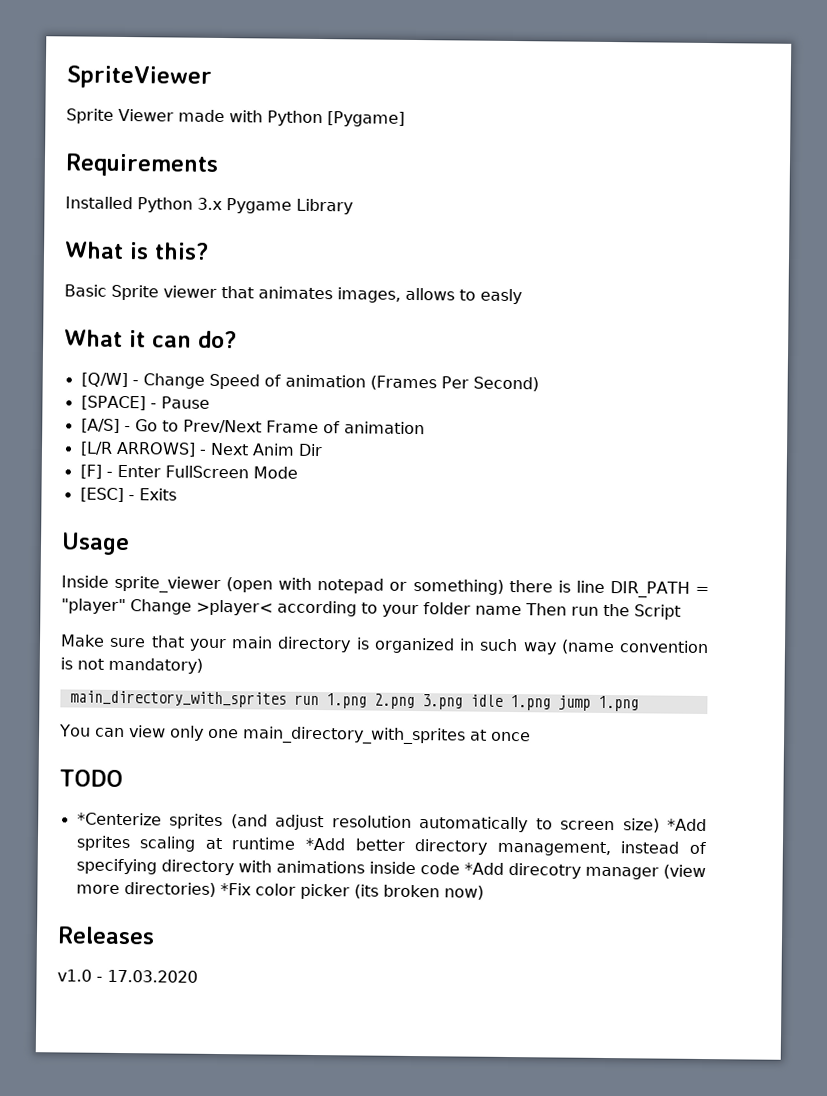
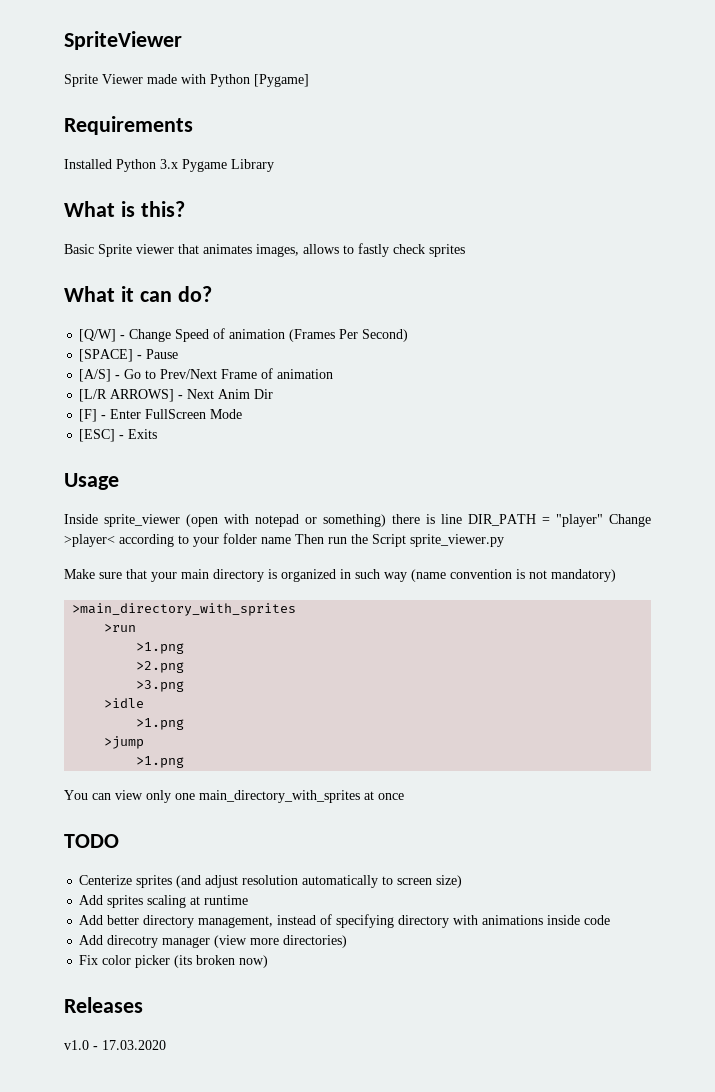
[480,288,522,305] easly -> [358,243,465,257] fastly check sprites
(681, 612) none -> [410,534,504,547] sprite_viewer.py
[69,690,639,712] main_directory_with_sprites run 1.png 2.png 3.png idle 1.png jump 1.png -> [72,603,297,616] [104,624,137,632] [136,642,185,654] [136,661,185,673] [136,680,185,692] [104,698,145,708] [136,718,185,730] [104,736,145,749] [136,756,185,768] >main_directory_with_sprites // >run // >1.png // >2.png // >3.png // >idle // >1.png // >jump // >1.png
[76,812,162,826] *Centerize -> [79,875,133,885] Centerize
[667,818,707,832] *Add -> [79,895,104,905] // Add
[305,837,346,851] *Add -> [79,915,104,925] // Add
[463,862,504,875] *Add -> [79,935,104,945] // Add
[219,883,251,896] *Fix -> [79,955,99,965] // Fix

